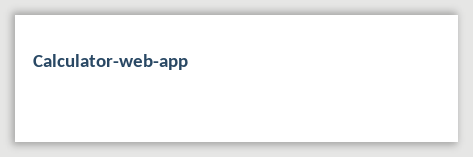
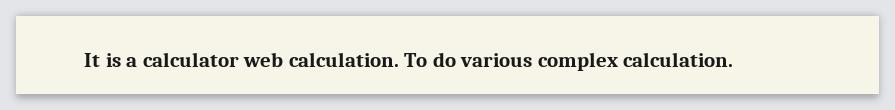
[33,54,188,70] Calculator-web-app -> [84,52,734,71] It is a calculator web calculation. To do various complex calculation.

